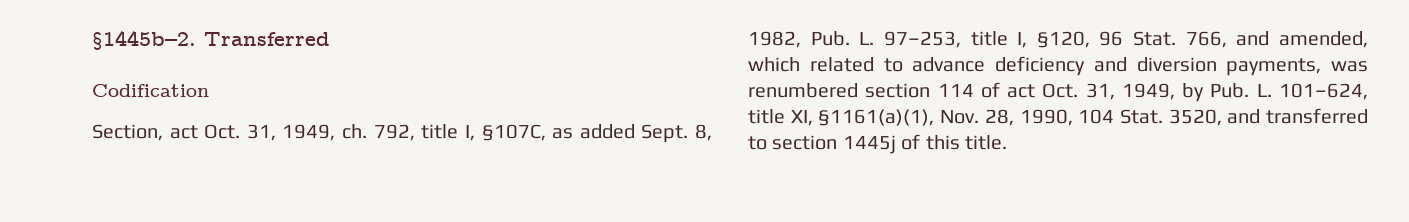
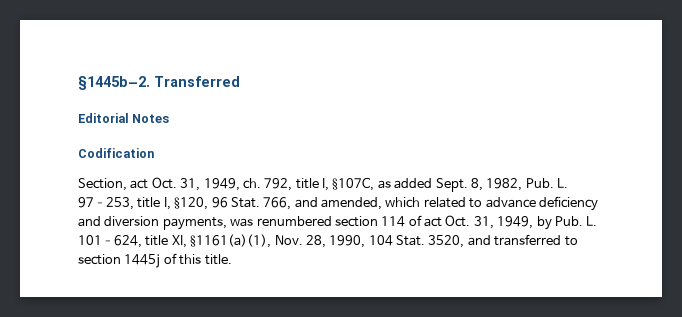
(330, 39) none -> [78,113,170,123] // Editorial Notes

